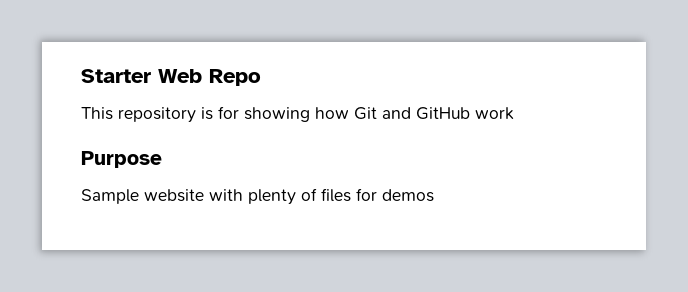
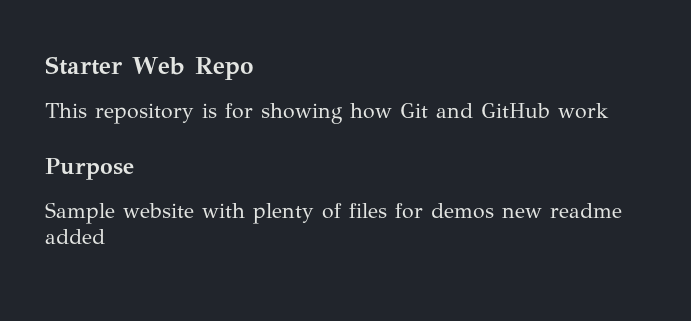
(434, 195) none -> [502,203,622,218] [45,229,105,244] new readme added

